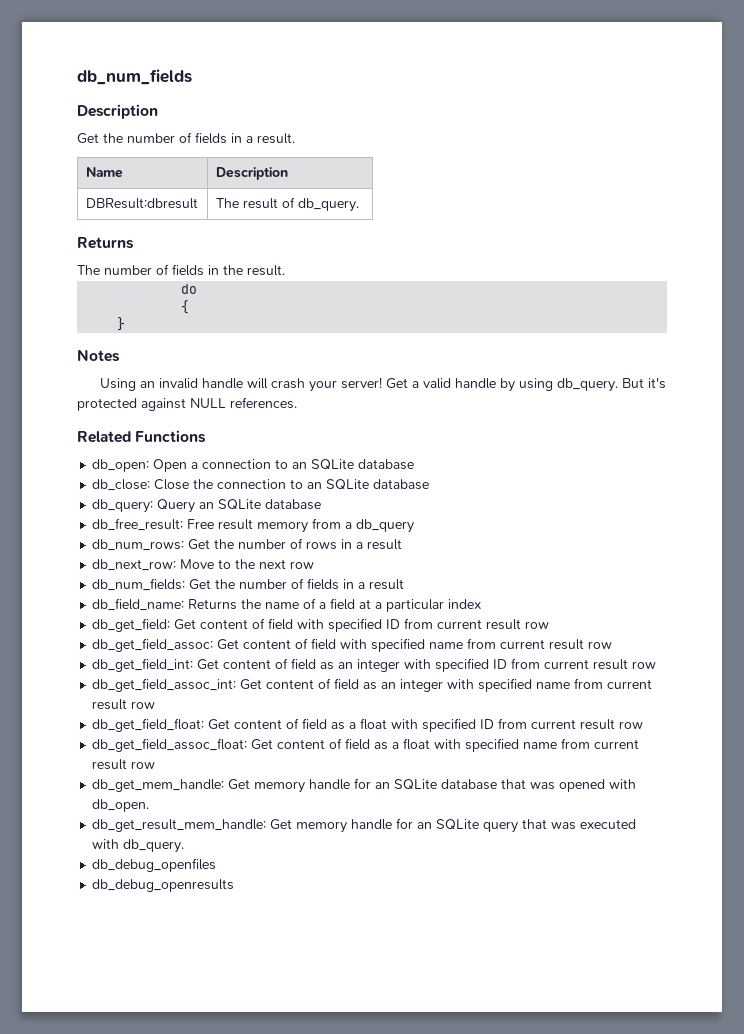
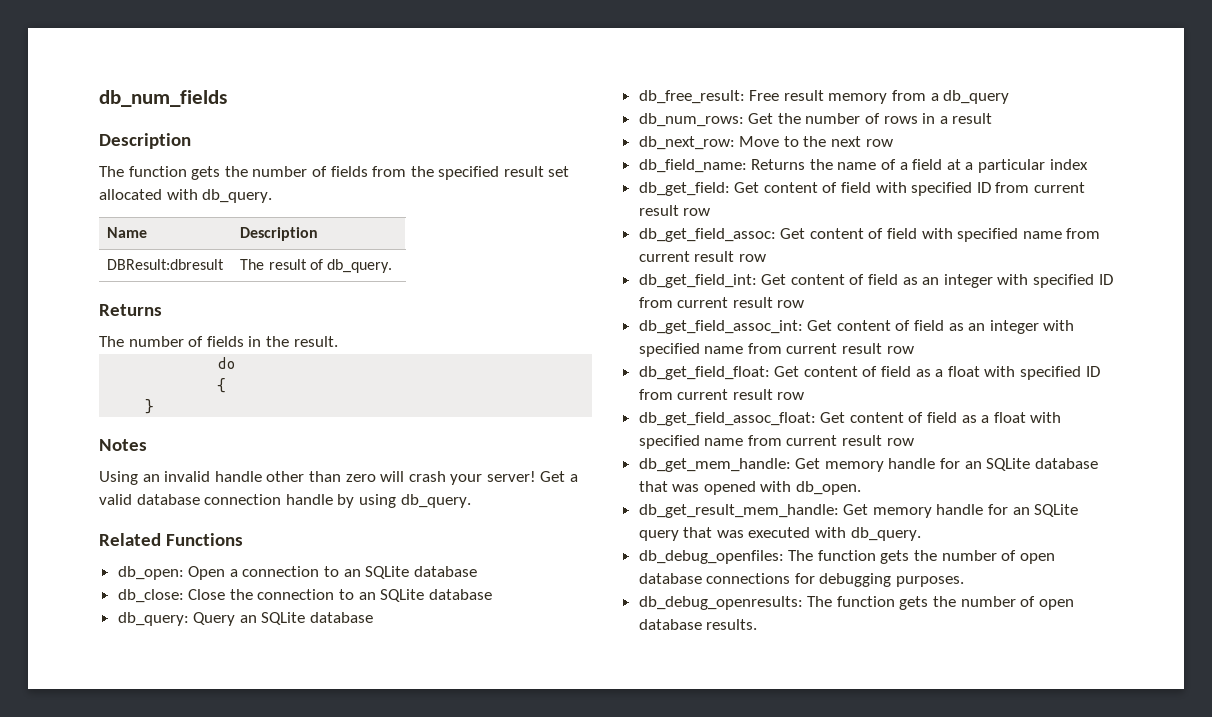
[77,132,295,144] Get the number of fields in a result. -> [99,166,570,180] [99,189,273,203] The function gets the number of fields from the specified result set allocated with db_query.
(243, 383) none -> [266,471,376,482] other than zero
(451, 383) none -> [136,494,282,505] database connection
[621,378,666,389] [77,397,297,411] But it's protected against NULL references. -> (471, 501) none
[92,578,405,591] // db_num_fields: Get the number of fields in a result -> (893, 143) none
[92,858,217,872] [92,879,235,892] db_debug_openfiles // db_debug_openresults -> [638,550,1055,564] [638,573,965,587] [638,596,1074,610] [638,619,758,630] db_debug_openfiles: The function gets the number of open database connections for debugging purposes. // db_debug_openresults: The function gets the number of open database results.

